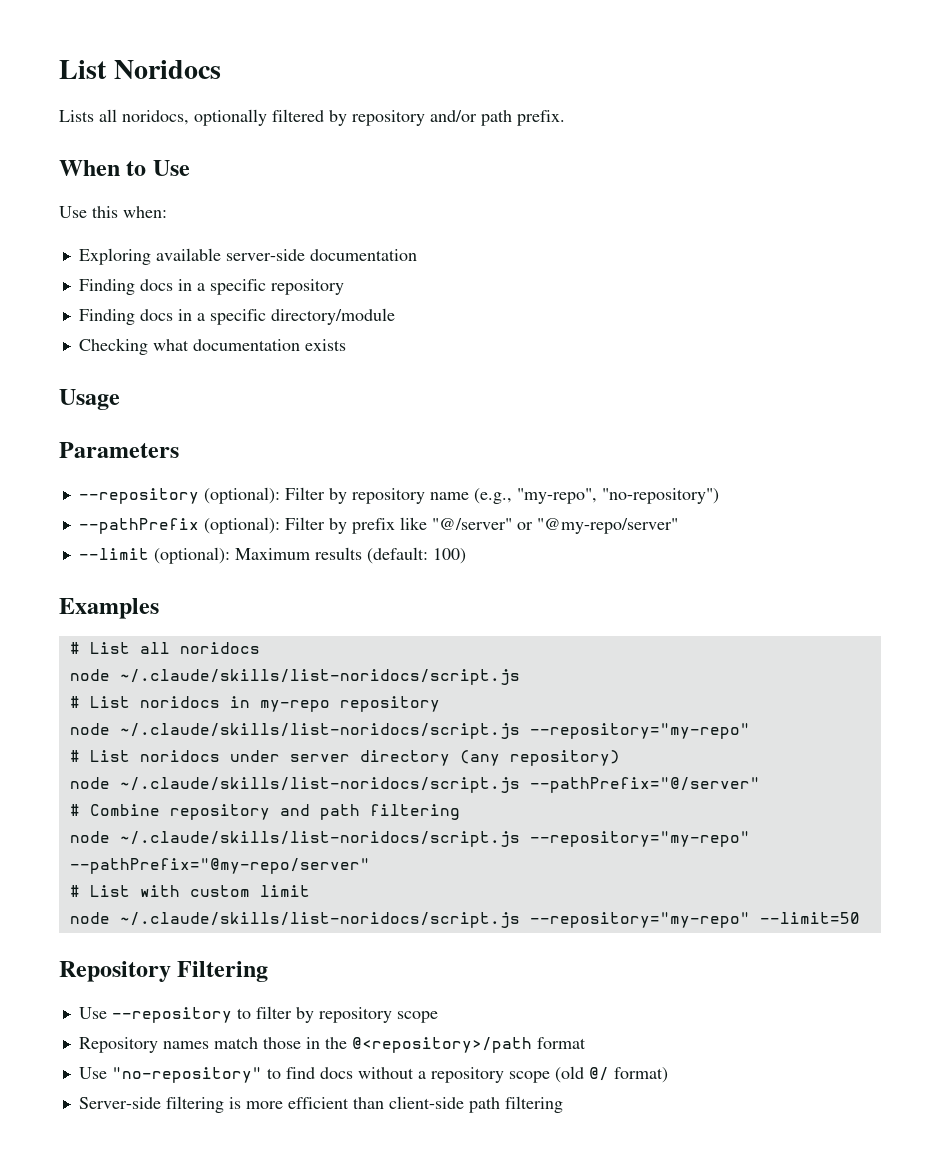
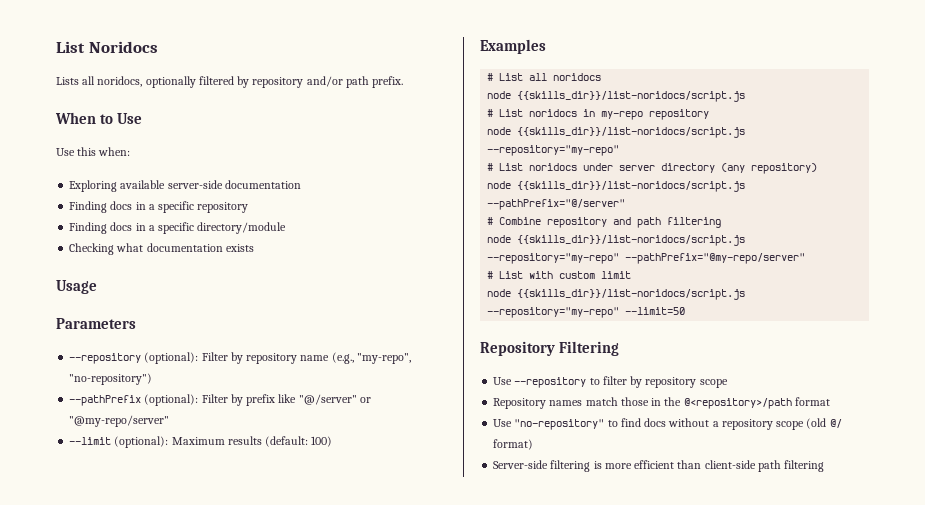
[119,669,520,685] ~/.claude/skills/list-noridocs/script.js -> [517,91,746,102] {{skills_dir}}/list-noridocs/script.js
[119,723,520,739] ~/.claude/skills/list-noridocs/script.js -> [517,127,746,138] {{skills_dir}}/list-noridocs/script.js
[119,777,520,793] ~/.claude/skills/list-noridocs/script.js -> [517,181,746,192] {{skills_dir}}/list-noridocs/script.js
[119,831,520,847] ~/.claude/skills/list-noridocs/script.js -> [517,235,746,246] {{skills_dir}}/list-noridocs/script.js
[119,912,520,928] ~/.claude/skills/list-noridocs/script.js -> [517,289,746,300] {{skills_dir}}/list-noridocs/script.js

